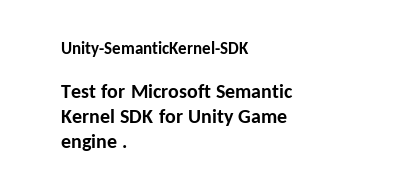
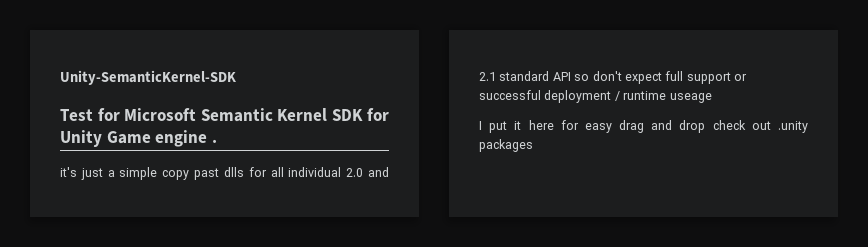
(128, 146) none -> [60,167,389,180] [479,71,747,84] [479,90,712,103] [479,120,808,133] [479,139,533,152] // it's just a simple copy past dlls for all individual 2.0 and 2.1 standard API so don't expect full support or successful deployment / runtime useage // I put it here for easy drag and drop check out .unity packages

